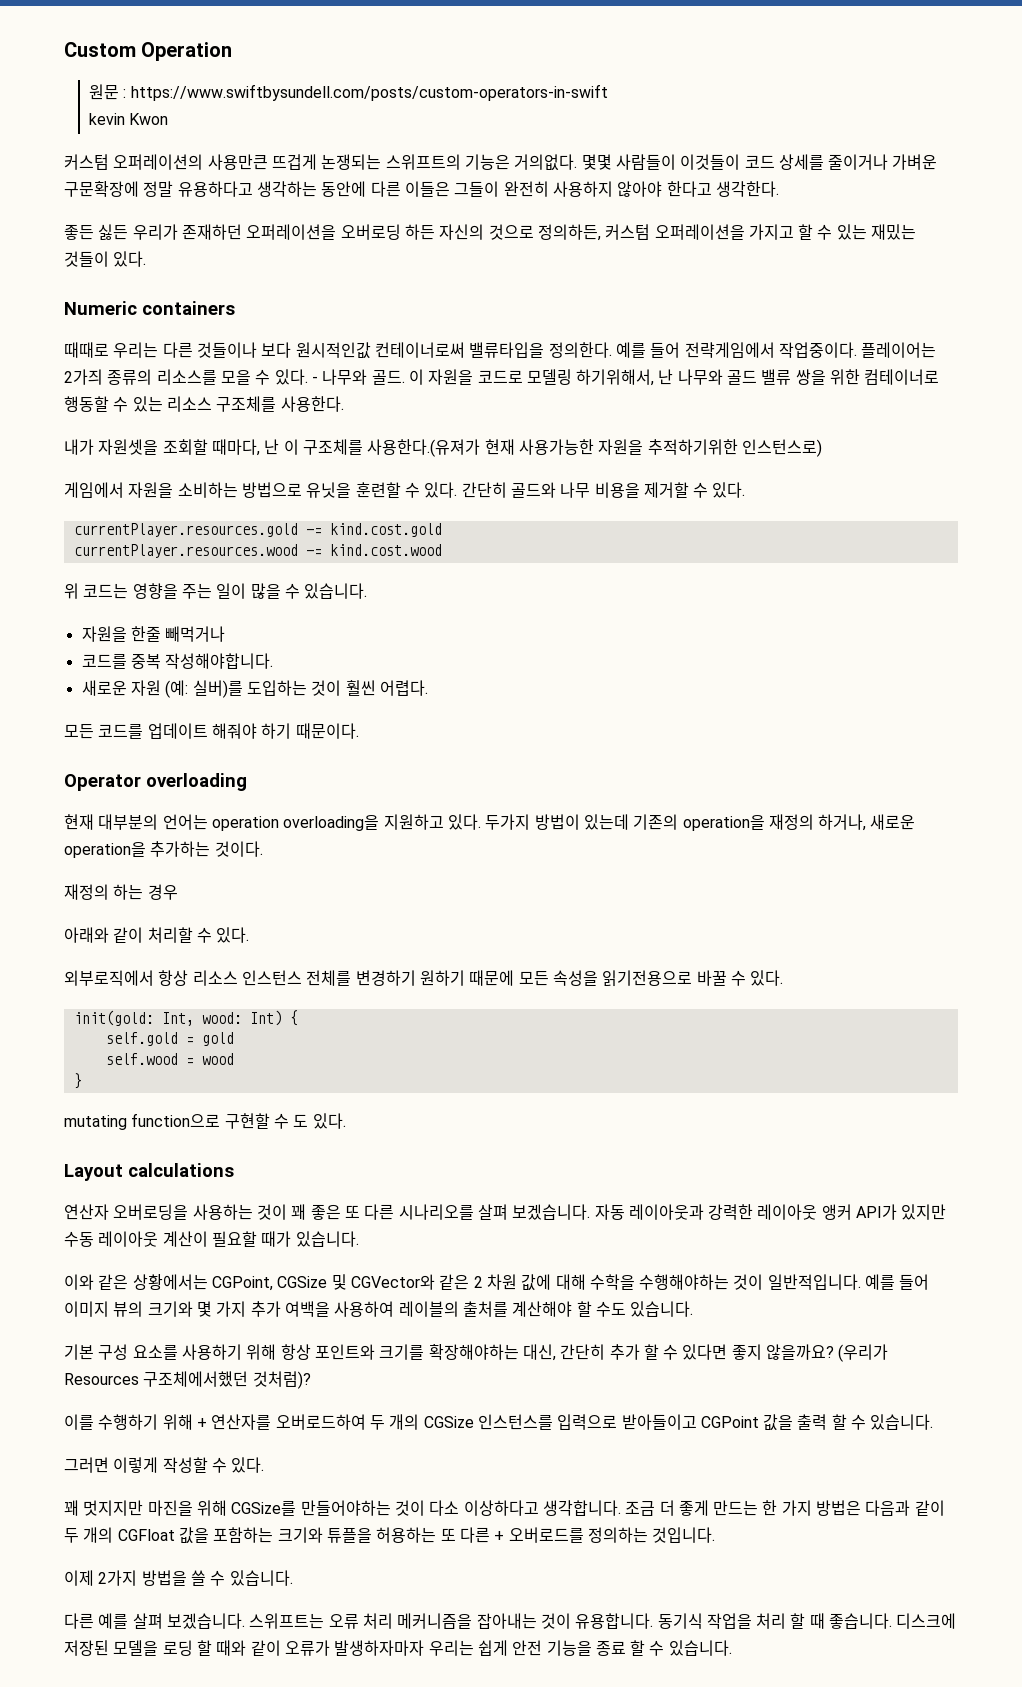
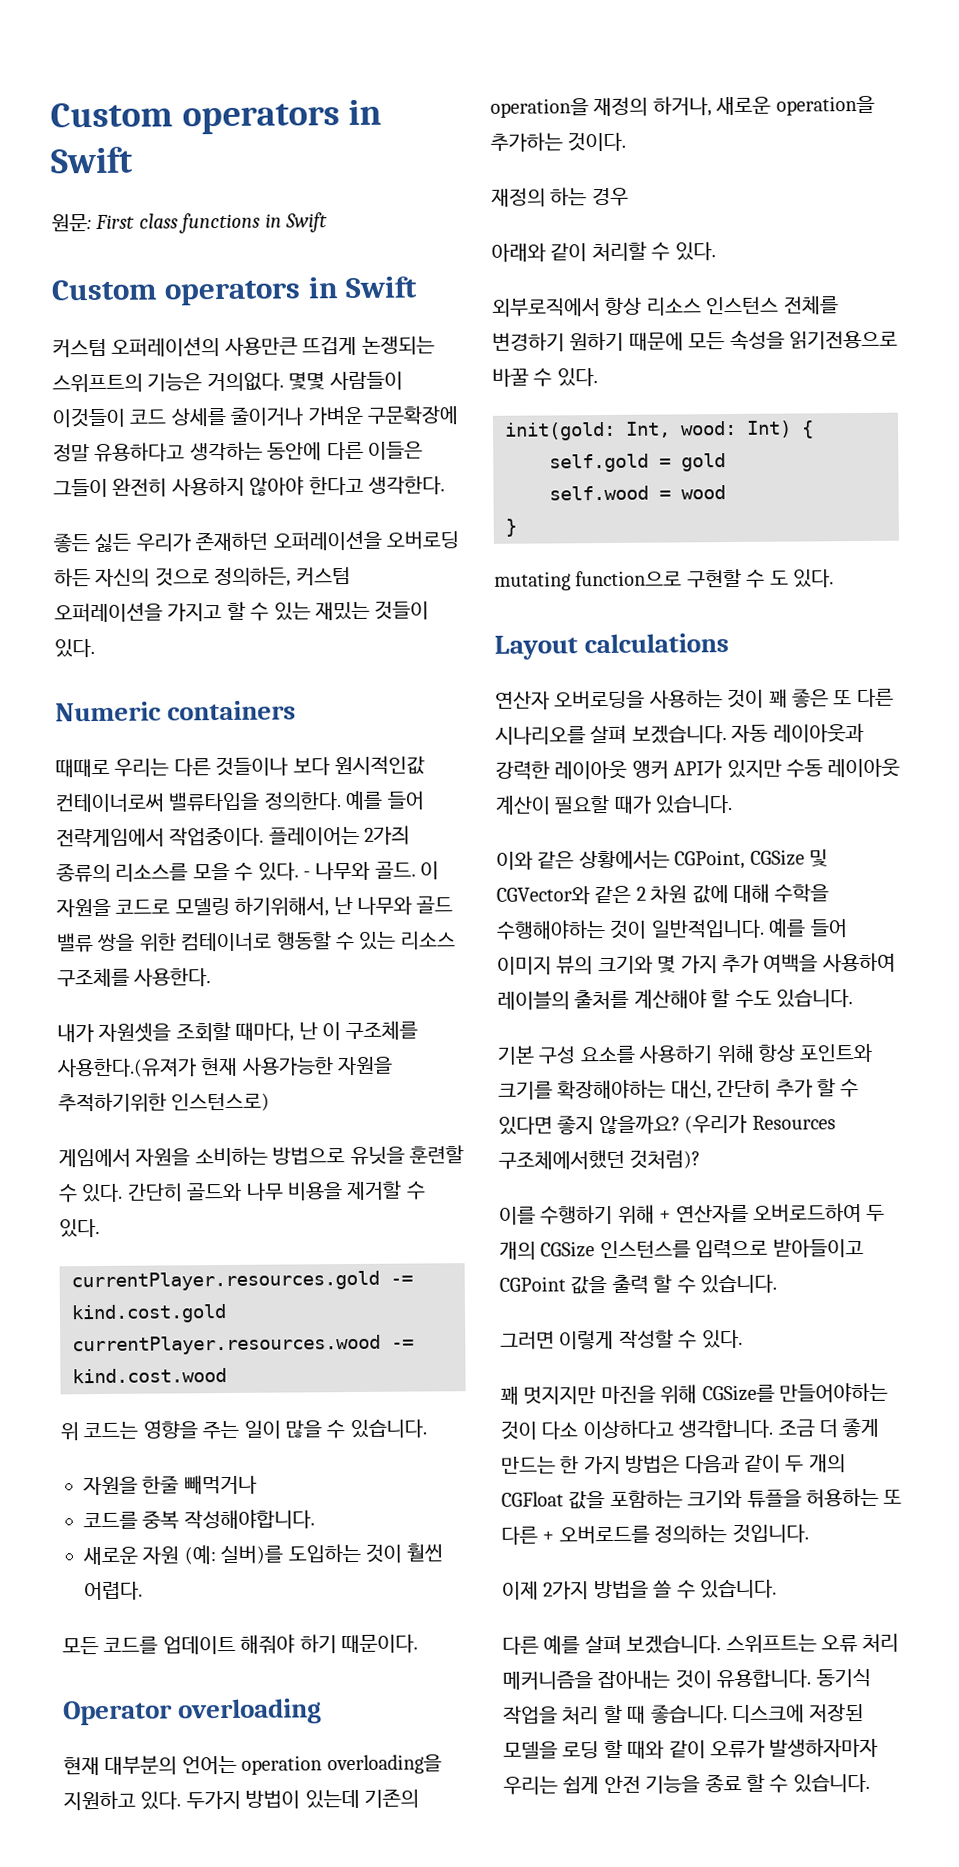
[64,42,233,61] [89,84,608,101] [89,113,169,125] Custom Operation // 원문 : https://www.swiftbysundell.com/posts/custom-operators-in-swift // kevin Kwon -> [50,99,383,135] [50,146,134,174] [51,212,328,234] [51,276,419,306] Custom operators in Swift // 원문: First class functions in Swift // Custom operators in Swift

